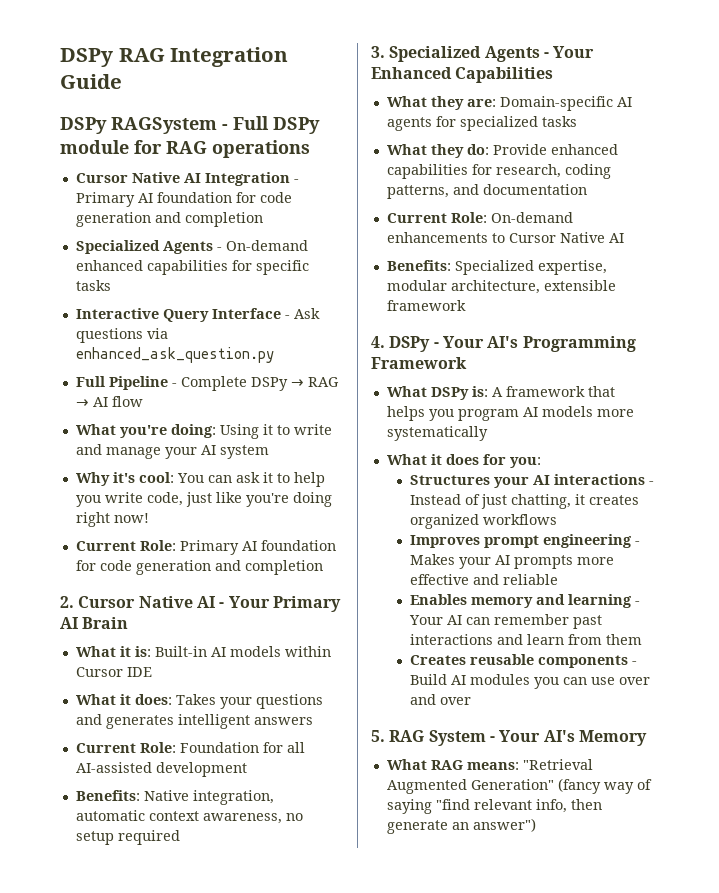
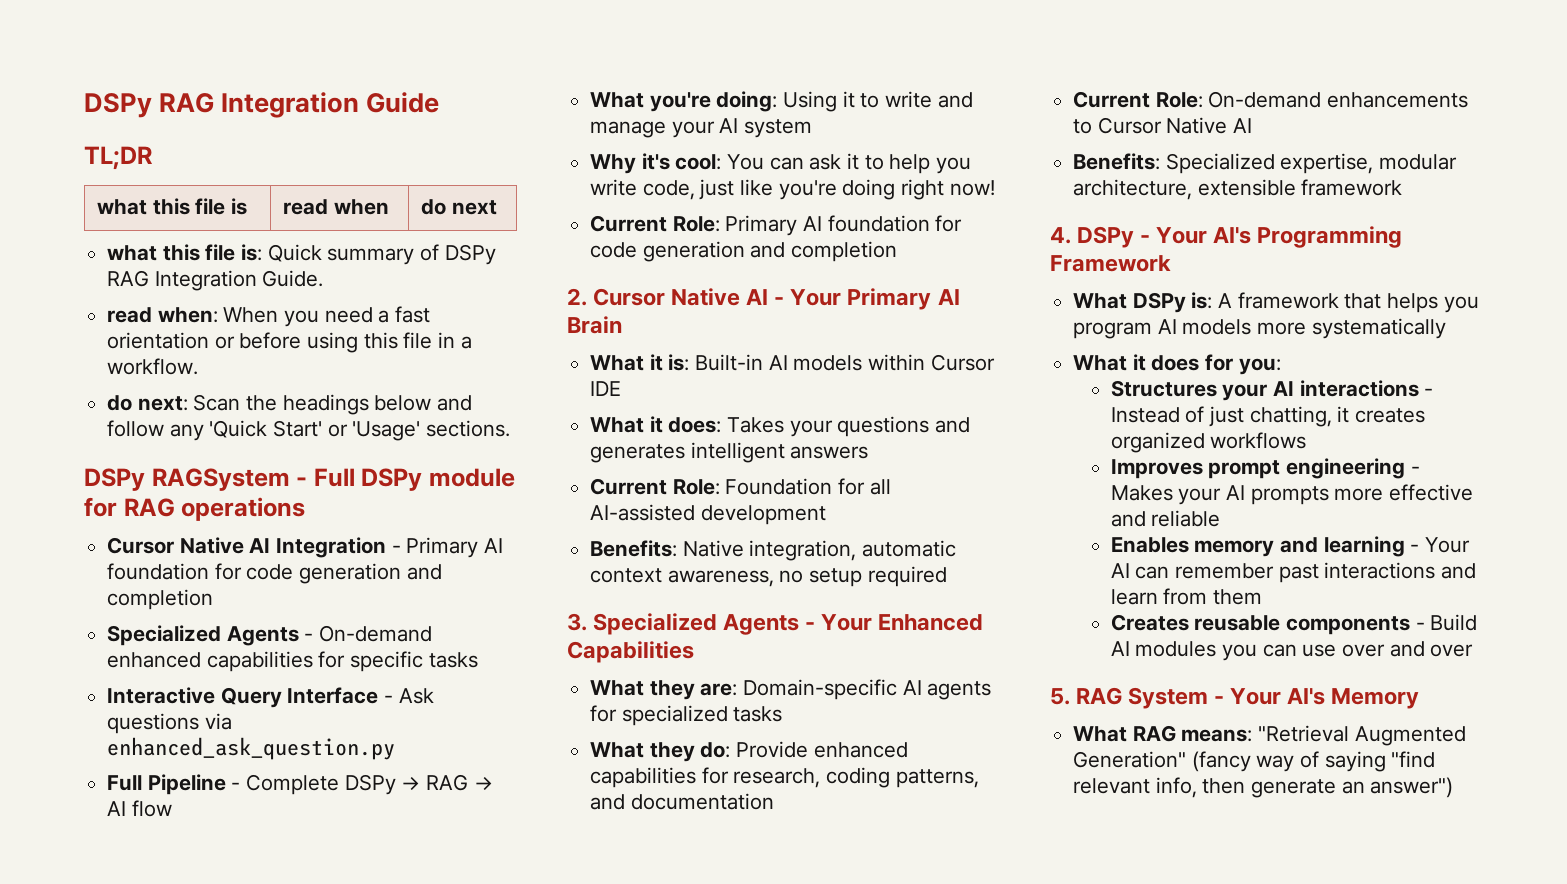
(122, 81) none -> [84,146,153,170] [97,198,248,215] [283,199,389,215] [421,199,497,215] [107,244,496,265] [107,270,324,291] [107,306,431,327] [107,332,472,353] [107,358,199,375] [107,394,473,415] [107,420,511,441] // TL;DR // what this file is | read when | do next // what this file is: Quick summary of DSPy RAG Integration Guide. // read when: When you need a fast orientation or before using this file in a workflow. // do next: Scan the headings below and follow any 'Quick Start' or 'Usage' sections.

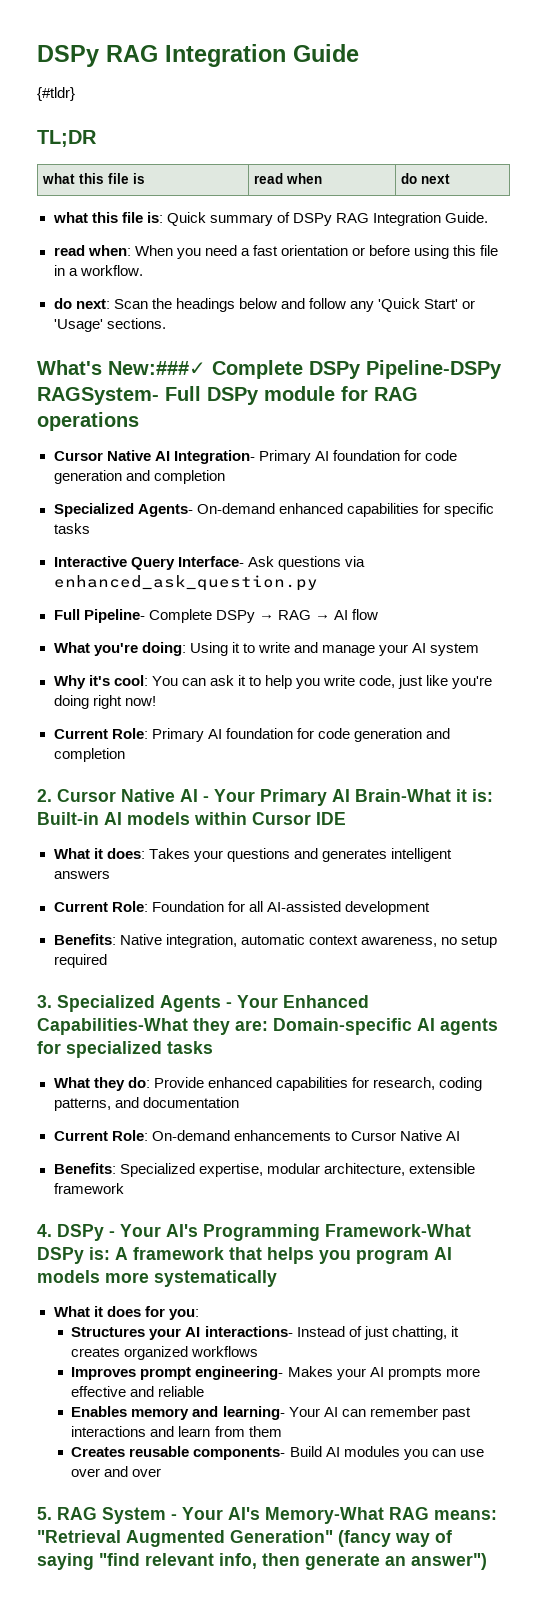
(440, 102) none -> [37,87,75,101] // {#tldr}
[84,468,308,491] DSPy RAGSystem - -> [37,360,502,379] [37,387,159,405] What's New:###✓ Complete DSPy Pipeline-DSPy RAGSystem-
[276,537,401,558] Integration - -> [173,450,255,464] Integration-
[226,626,314,646] Agents - -> [137,504,193,517] Agents-
[287,687,394,704] Interface - -> [177,556,244,567] Interface-
[147,774,241,795] Pipeline - -> [83,609,145,623] Pipeline-
[567,316,622,334] [590,355,645,371] Brain // What -> [355,789,451,802] Brain-What
[567,641,694,663] [590,680,645,696] Capabilities // What -> [37,1018,188,1035] Capabilities-What
[1050,255,1171,272] [1073,293,1128,309] Framework // What -> [325,1224,471,1237] Framework-What
[1299,380,1434,397] interactions - -> [204,1326,293,1337] interactions-
[1286,458,1420,479] engineering - -> [195,1366,284,1380] engineering-
[1323,536,1420,557] learning - -> [222,1406,285,1420] learning-
[1286,616,1425,635] components - -> [193,1447,286,1460] components-
[1331,688,1420,709] [1073,726,1128,742] Memory // What -> [265,1507,384,1524] Memory-What

